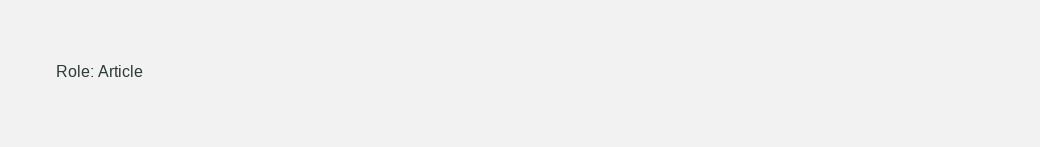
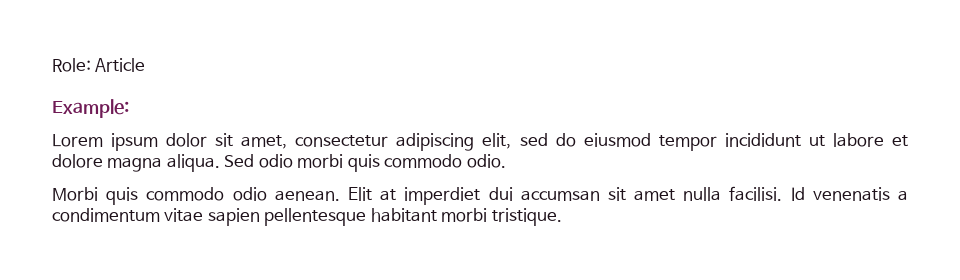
(144, 71) none -> [52,99,129,118] [52,133,909,151] [52,154,506,172] [52,186,908,205] [52,208,562,226] // Example: // Lorem ipsum dolor sit amet, consectetur adipiscing elit, sed do eiusmod tempor incididunt ut labore et dolore magna aliqua. Sed odio morbi quis commodo odio. // Morbi quis commodo odio aenean. Elit at imperdiet dui accumsan sit amet nulla facilisi. Id venenatis a condimentum vitae sapien pellentesque habitant morbi tristique.

